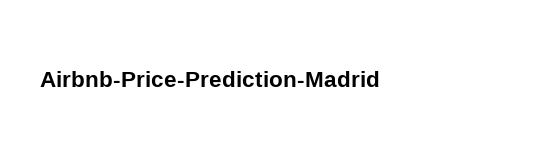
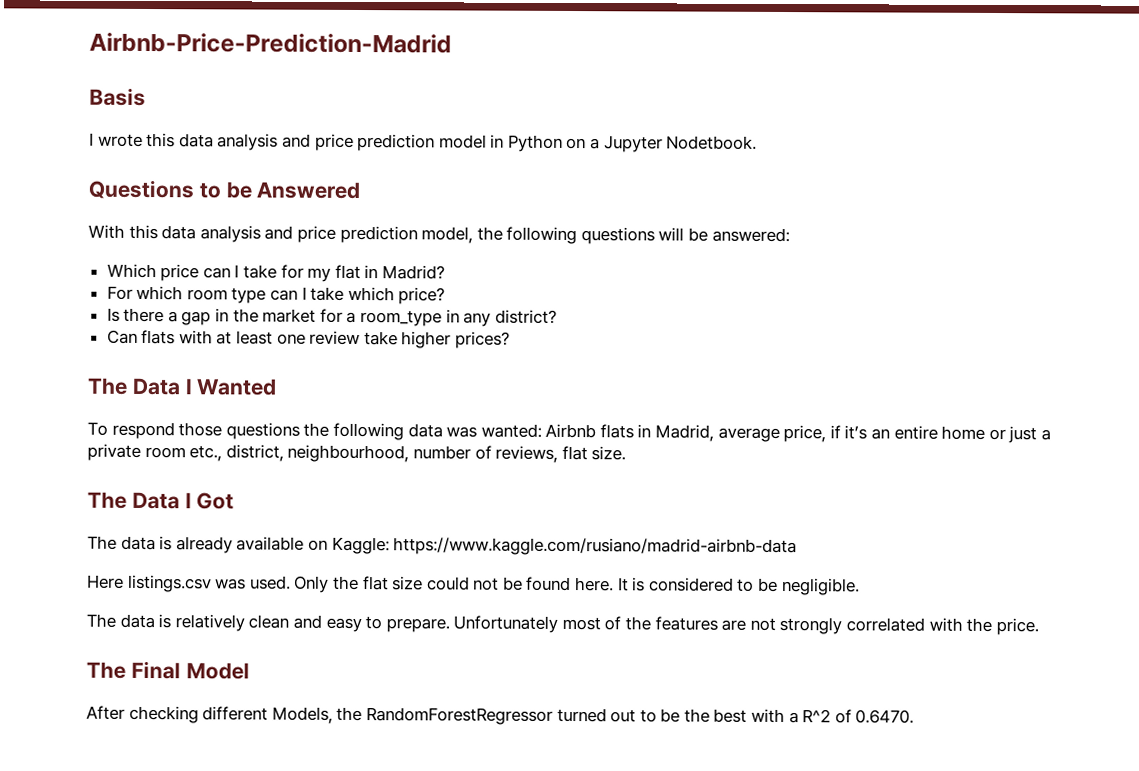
(380, 79) none -> [89,87,146,106] [89,132,758,153] [88,179,361,200] [88,224,790,245] [106,263,446,282] [106,285,446,305] [106,307,557,327] [106,329,511,349] [87,377,278,396] [87,421,1051,444] [87,443,627,463] [87,491,235,510] [87,535,798,557] [87,574,860,596] [86,613,1039,636] [86,660,250,680] [86,705,915,725] // Basis // I wrote this data analysis and price prediction model in Python on a Jupyter Nodetbook. // Questions to be Answered // With this data analysis and price prediction model, the following questions will be answered: // Which price can I take for my flat in Madrid? // For which room type can I take which price? // Is there a gap in the market for a room_type in any district? // Can flats with at least one review take higher prices? // The Data I Wanted // To respond those questions the following data was wanted: Airbnb flats in Madrid, average price, if it’s an entire home or just a private room etc., district, neighbourhood, number of reviews, flat size. // The Data I Got // The data is already available on Kaggle: https://www.kaggle.com/rusiano/madrid-airbnb-data // Here listings.csv was used. Only the flat size could not be found here. It is considered to be negligible. // The data is relatively clean and easy to prepare. Unfortunately most of the features are not strongly correlated with the price. // The Final Model // After checking different Models, the RandomForestRegressor turned out to be the best with a R^2 of 0.6470.

